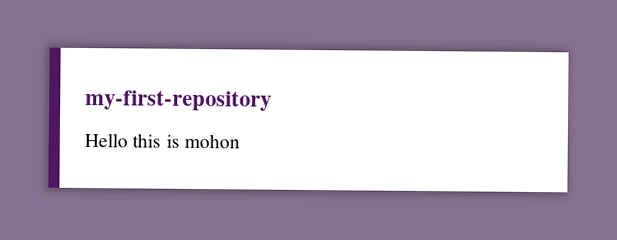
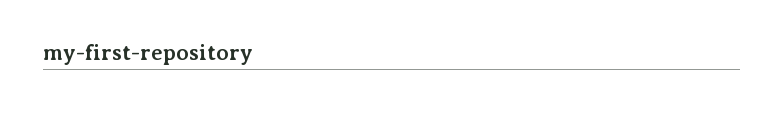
[84,133,240,149] // Hello this is mohon -> (253, 54) none

